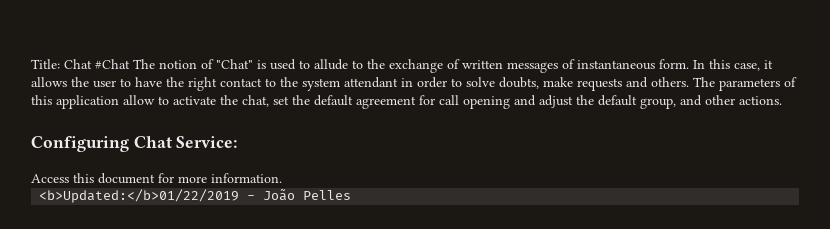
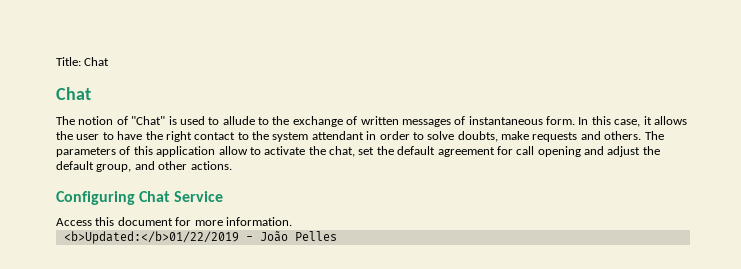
[95,59,130,69] #Chat -> [56,87,91,100] // Chat //
[176,136,238,148] Service: -> [174,191,224,202] Service

